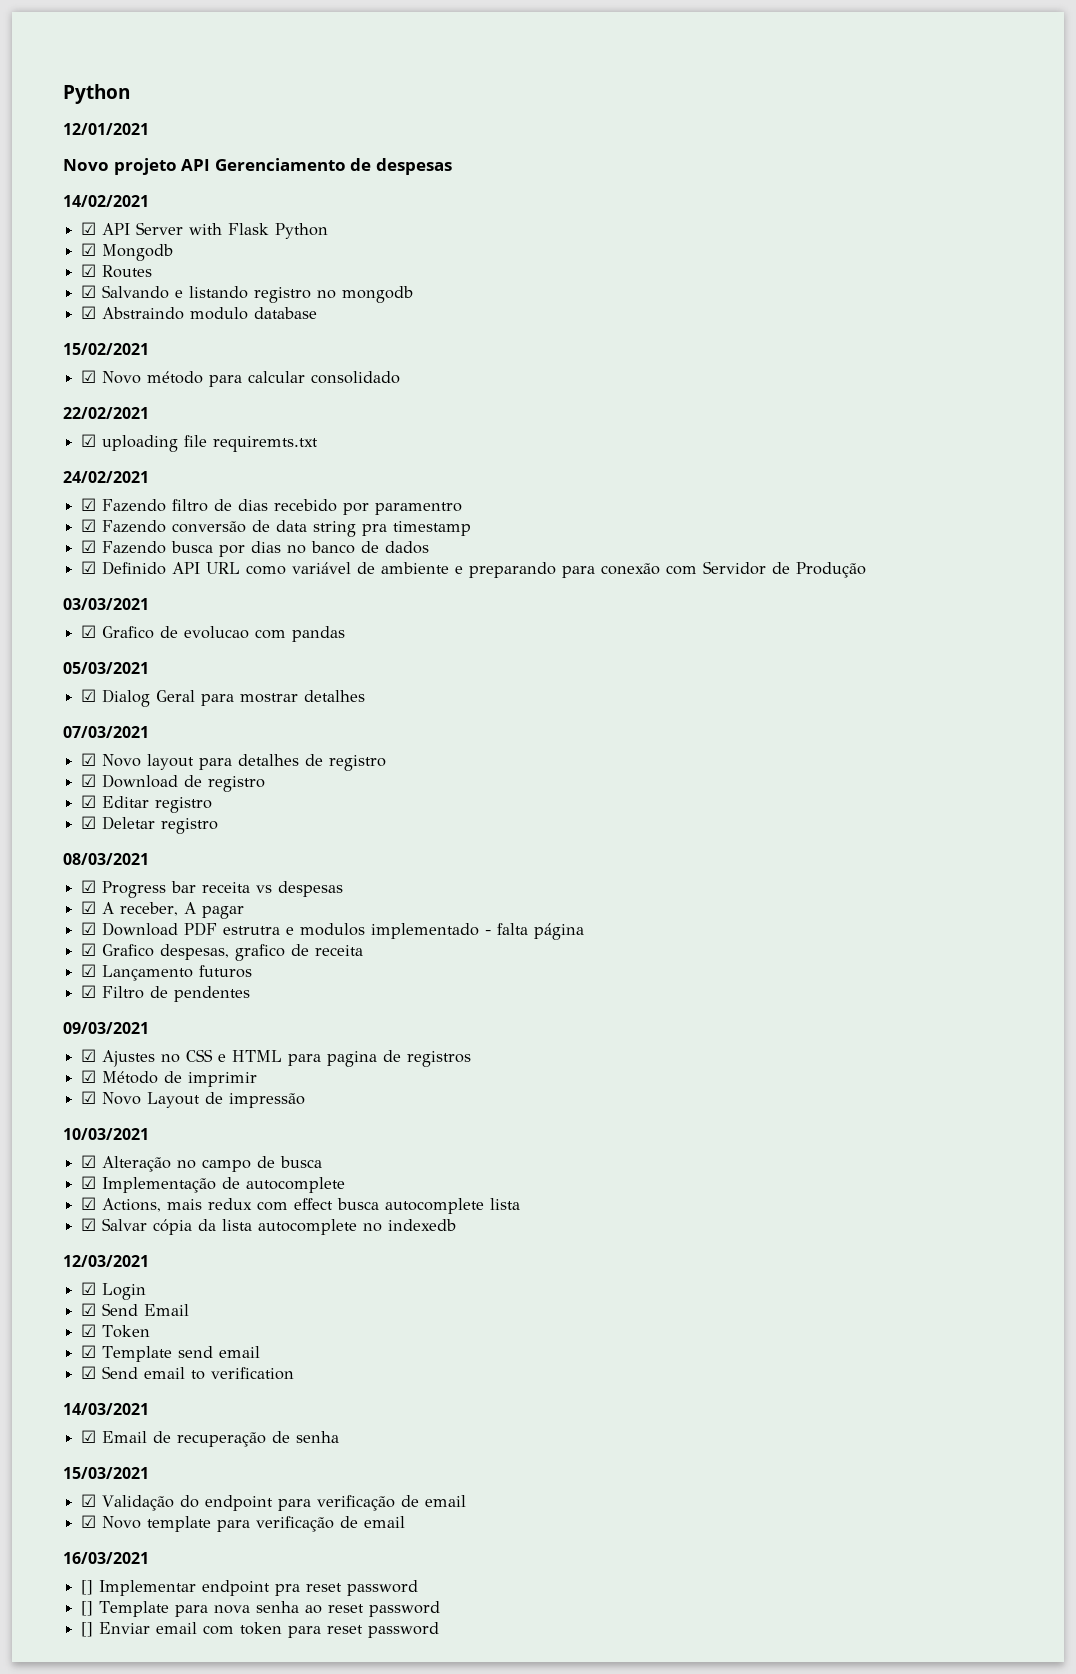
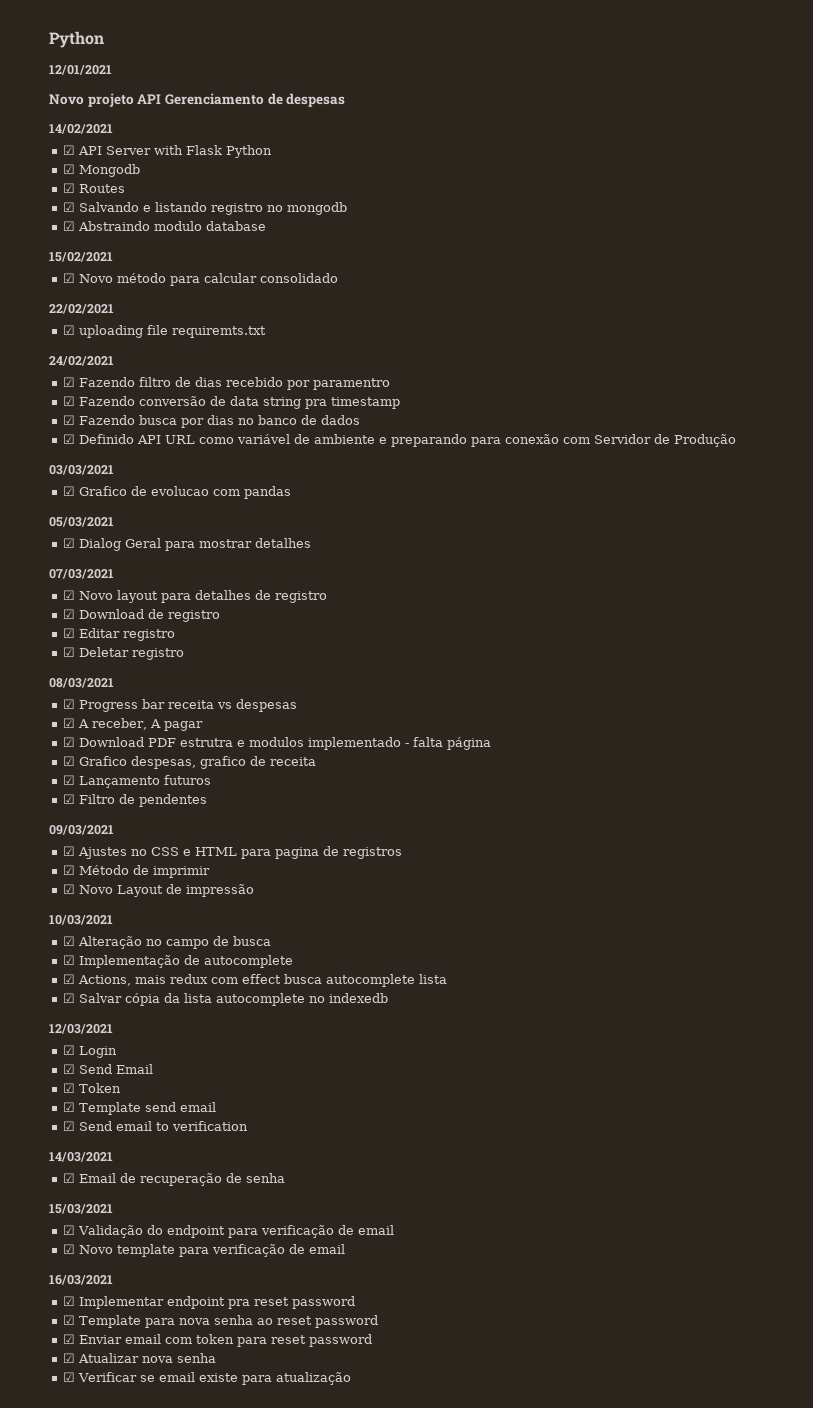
[81,1580,94,1595] [] -> [62,1296,75,1306] ☑
[81,1601,94,1616] [] -> [62,1315,75,1325] ☑
[81,1622,94,1637] [] -> [62,1334,75,1344] ☑
(440, 1630) none -> [62,1353,216,1363] [62,1372,351,1385] // ☑ Atualizar nova senha // ☑ Verificar se email existe para atualização

